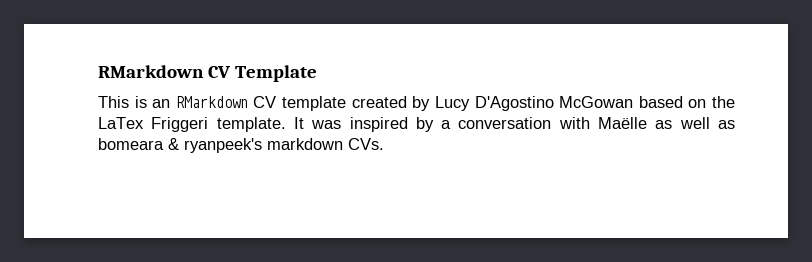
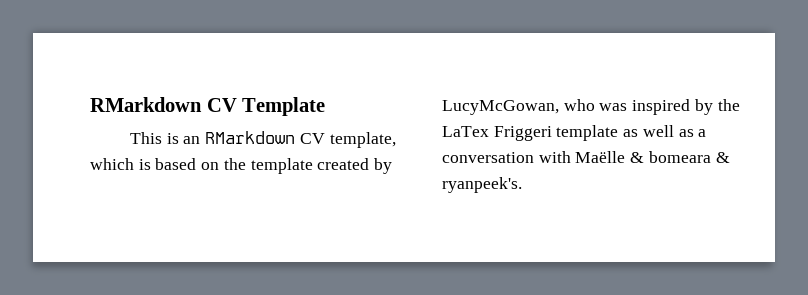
[282,96,736,111] [98,117,735,132] [98,138,384,153] template created by Lucy D'Agostino McGowan based on the LaTex Friggeri template. It was inspired by a conversation with Maëlle as well as bomeara & ryanpeek's markdown CVs. -> [329,132,396,148] [90,158,393,174] [442,99,740,115] [442,125,707,141] [442,151,730,163] [442,177,522,193] template, which is based on the template created by LucyMcGowan, who was inspired by the LaTex Friggeri template as well as a conversation with Maëlle & bomeara & ryanpeek's.

